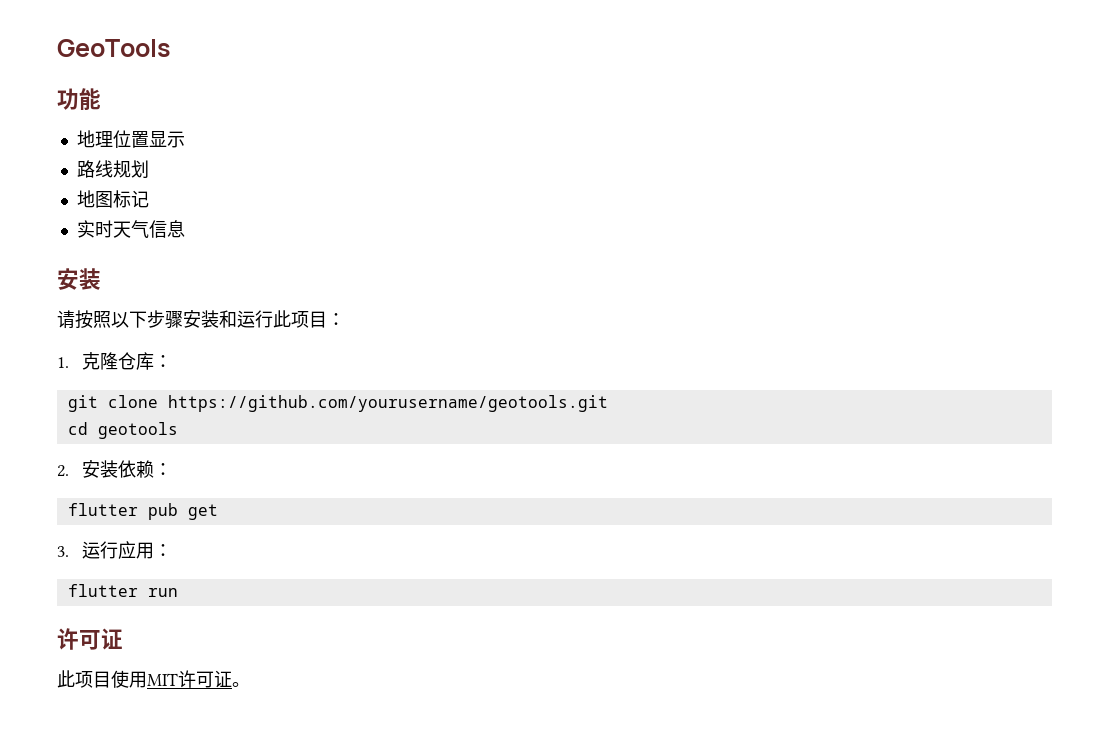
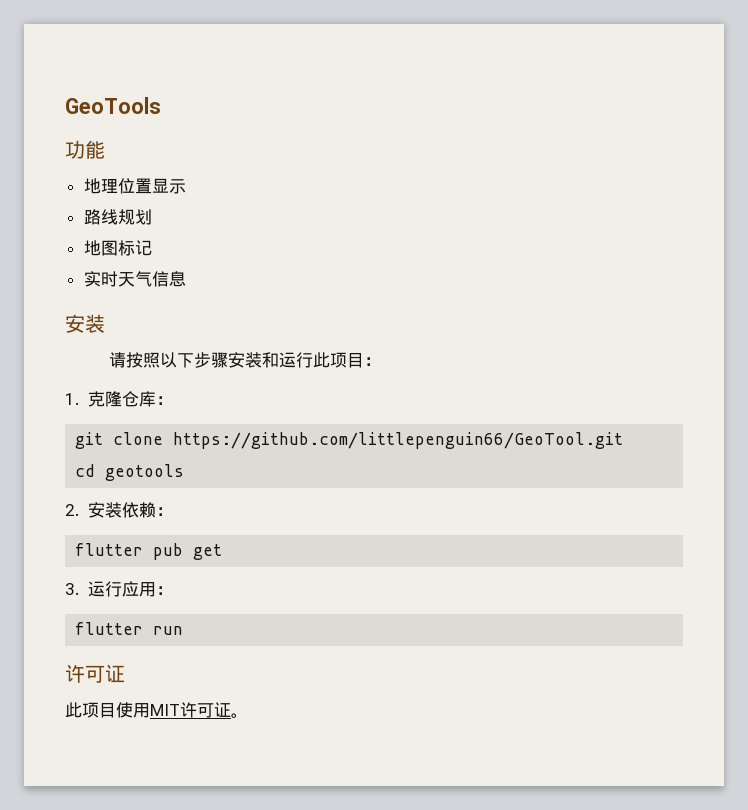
[167,395,608,412] https://github.com/yourusername/geotools.git -> [173,432,624,449] https://github.com/littlepenguin66/GeoTool.git

